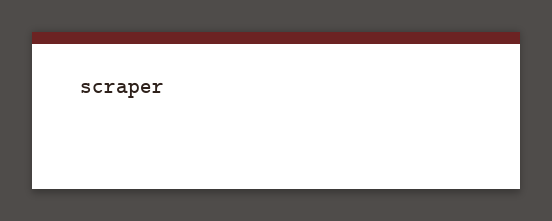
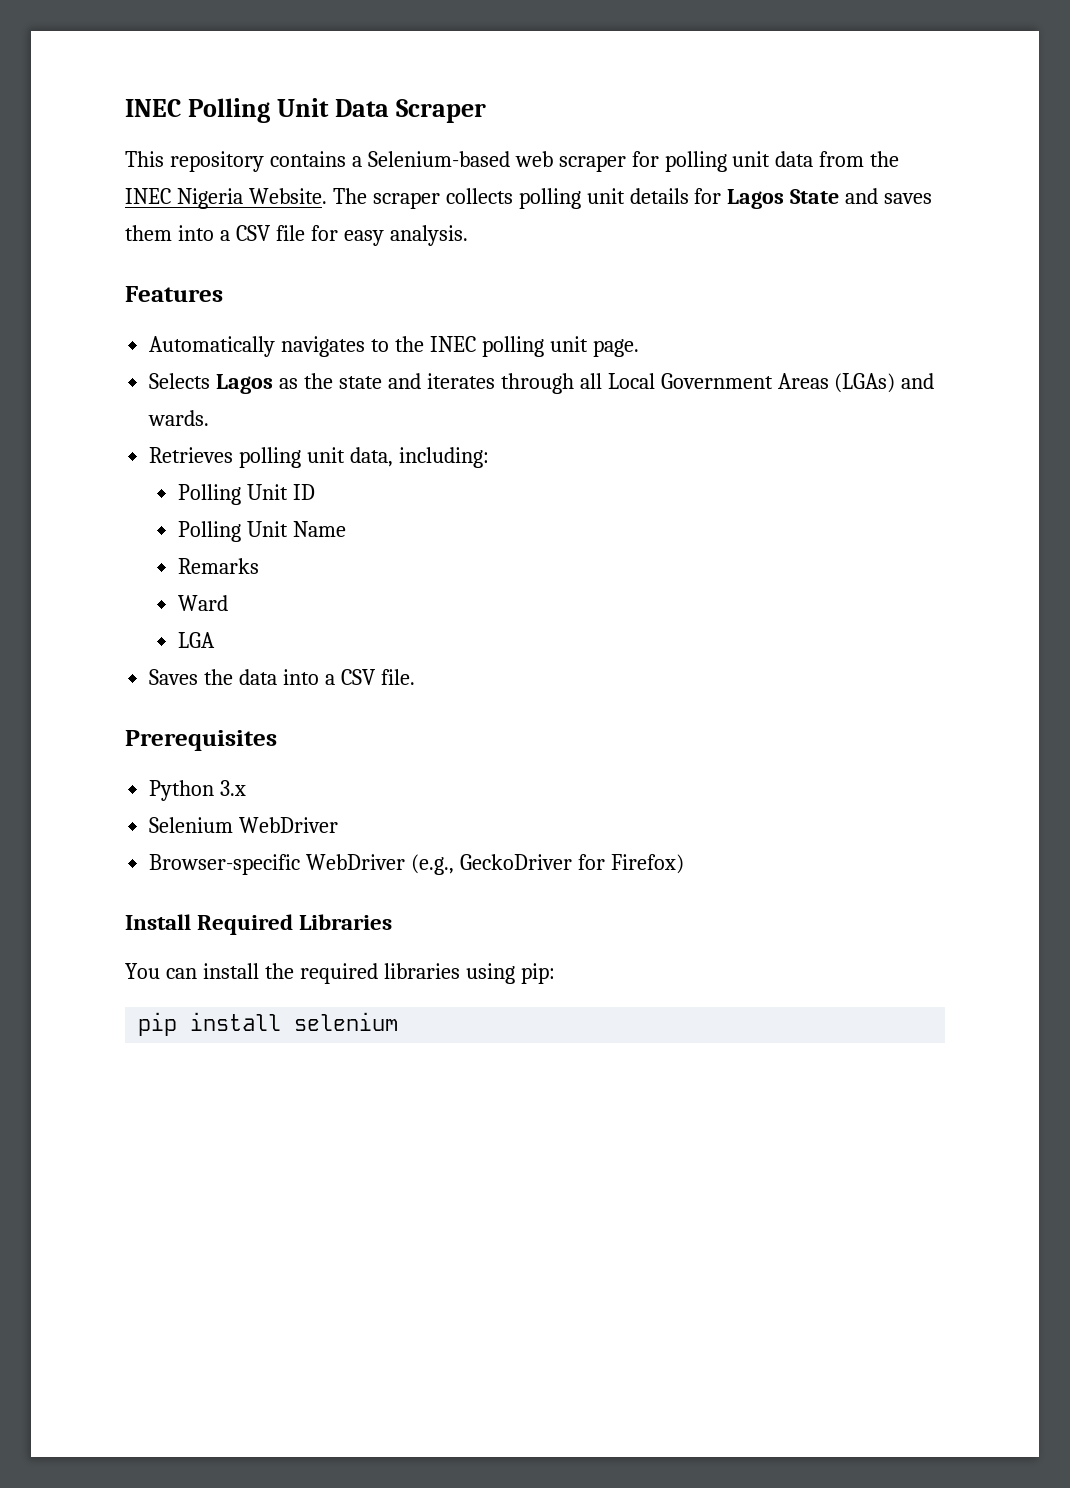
[80,82,164,98] scraper -> [125,98,486,123] [125,151,900,172] [125,188,933,209] [125,225,468,246] [125,286,223,302] [149,336,639,357] [149,373,935,394] [148,410,210,426] [149,447,489,468] [178,484,315,505] [178,521,346,542] [178,558,260,574] [178,595,229,611] [178,632,216,648] [149,669,415,685] [125,730,277,751] [149,780,247,801] [149,817,339,833] [149,854,684,875] [125,914,393,935] [125,963,555,984] [138,1012,399,1036] INEC Polling Unit Data Scraper // This repository contains a Selenium-based web scraper for polling unit data from the INEC Nigeria Website. The scraper collects polling unit details for Lagos State and saves them into a CSV file for easy analysis. // Features // Automatically navigates to the INEC polling unit page. // Selects Lagos as the state and iterates through all Local Government Areas (LGAs) and wards. // Retrieves polling unit data, including: // Polling Unit ID // Polling Unit Name // Remarks // Ward // LGA // Saves the data into a CSV file. // Prerequisites // Python 3.x // Selenium WebDriver // Browser-specific WebDriver (e.g., GeckoDriver for Firefox) // Install Required Libraries // You can install the required libraries using pip: // pip install selenium

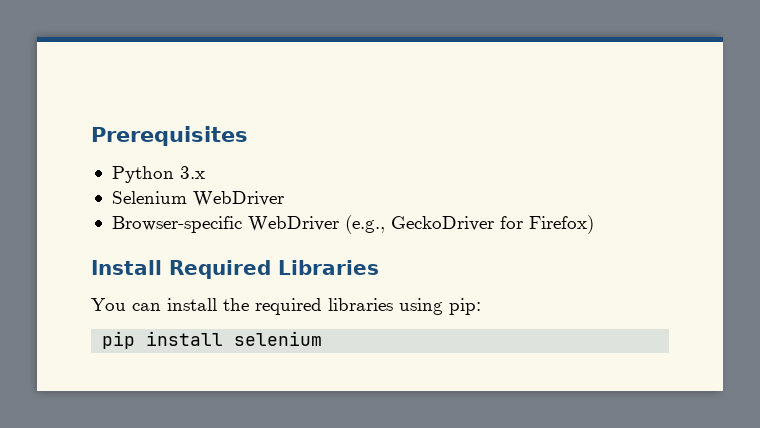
[125,98,486,123] [125,151,900,172] [125,188,933,209] [125,225,468,246] [125,286,223,302] [149,336,639,357] [149,373,935,394] [148,410,210,426] [149,447,489,468] [178,484,315,505] [178,521,346,542] [178,558,260,574] [178,595,229,611] [178,632,216,648] [149,669,415,685] INEC Polling Unit Data Scraper // This repository contains a Selenium-based web scraper for polling unit data from the INEC Nigeria Website. The scraper collects polling unit details for Lagos State and saves them into a CSV file for easy analysis. // Features // Automatically navigates to the INEC polling unit page. // Selects Lagos as the state and iterates through all Local Government Areas (LGAs) and wards. // Retrieves polling unit data, including: // Polling Unit ID // Polling Unit Name // Remarks // Ward // LGA // Saves the data into a CSV file. // -> (91, 136) none

